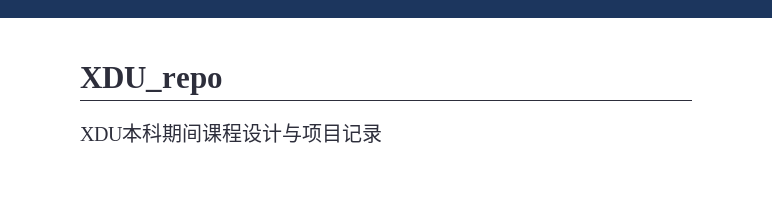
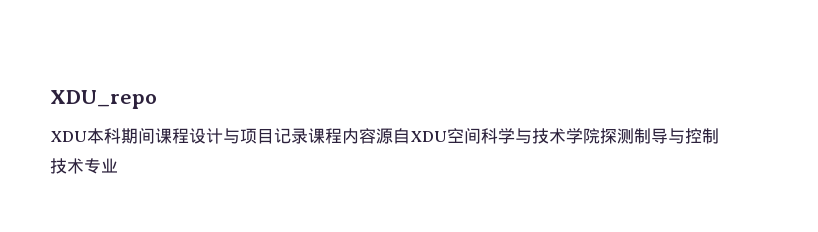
(382, 133) none -> [308,128,719,144] [50,158,118,174] 课程内容源自XDU空间科学与技术学院探测制导与控制技术专业

